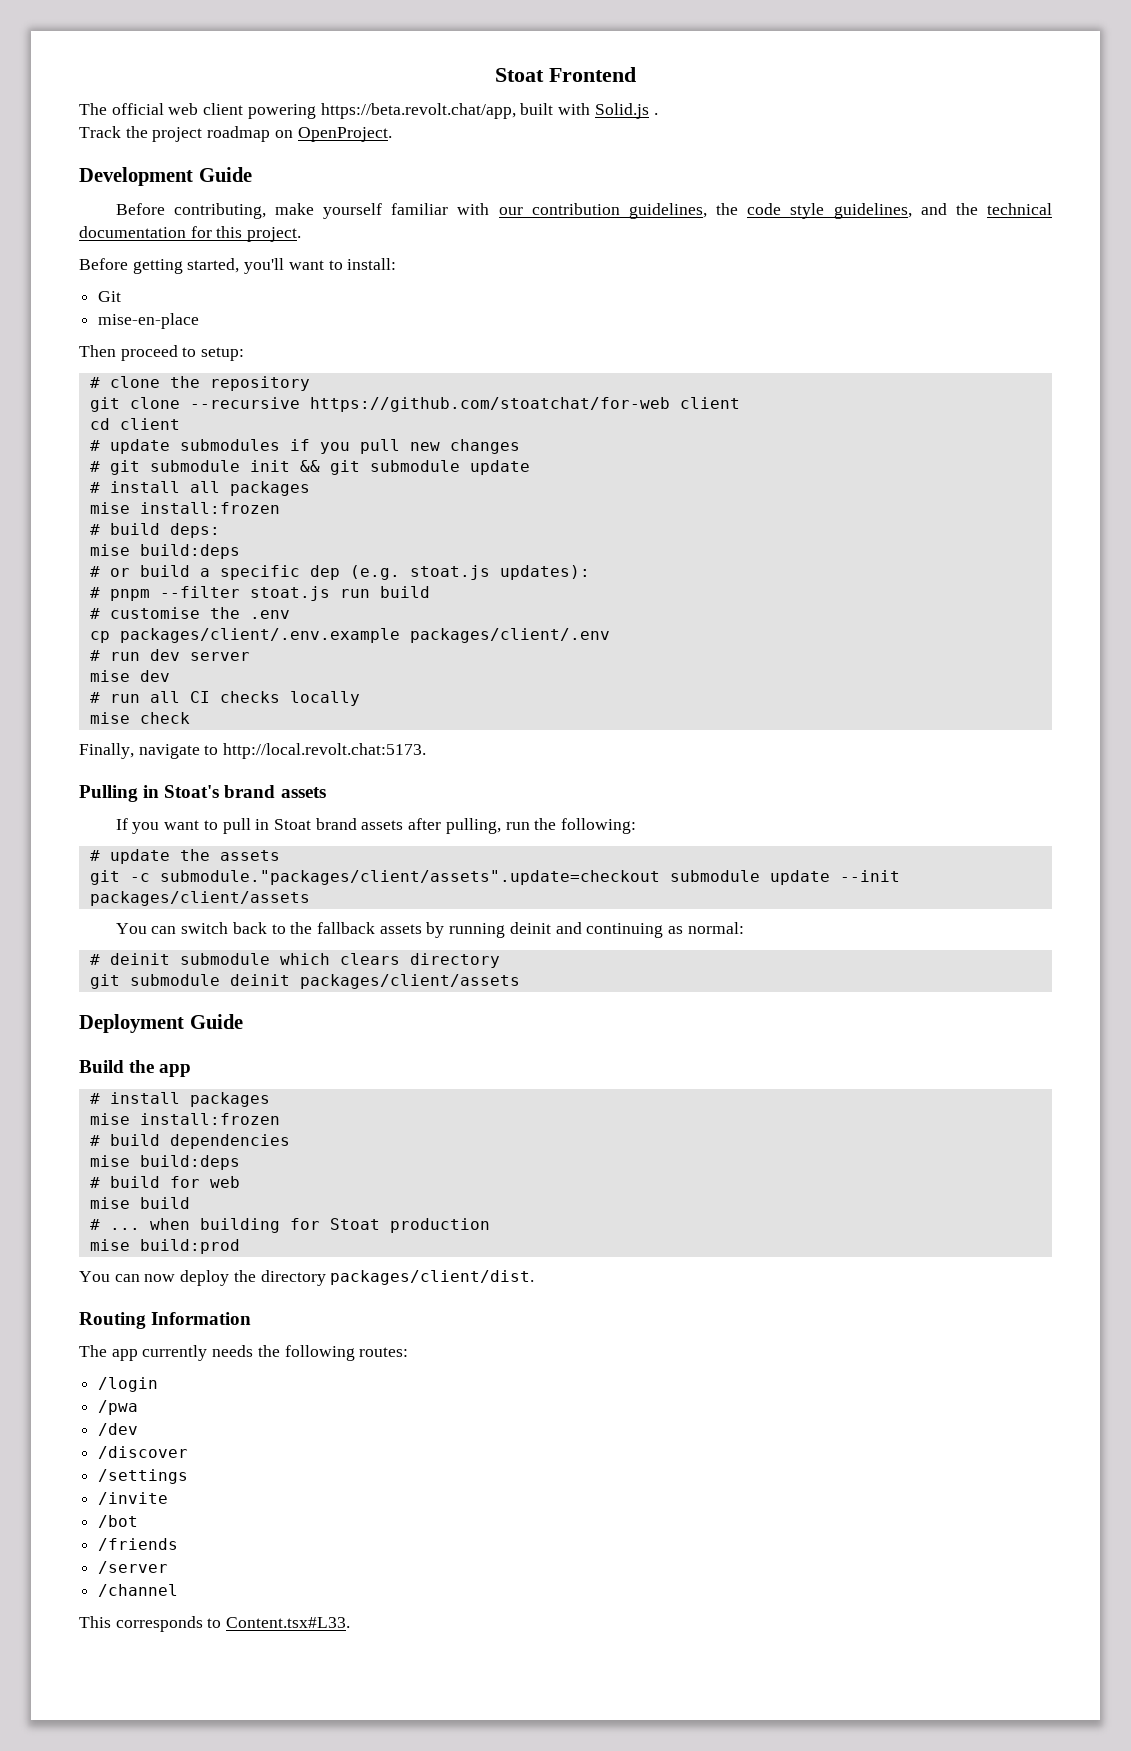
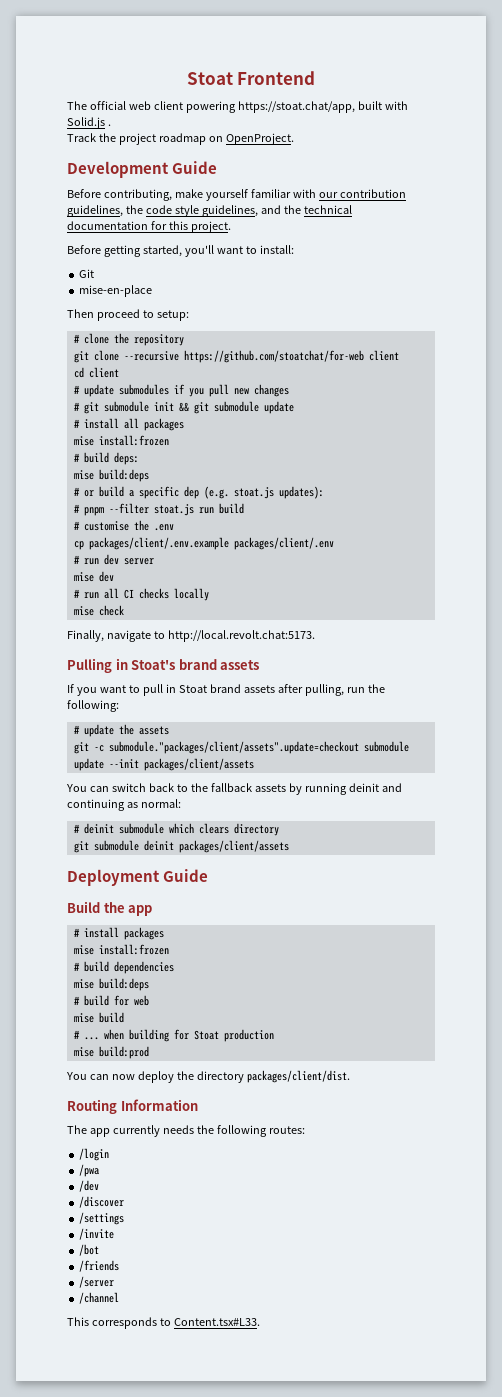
[320,103,516,119] https://beta.revolt.chat/app, -> [237,101,355,113] https://stoat.chat/app,

